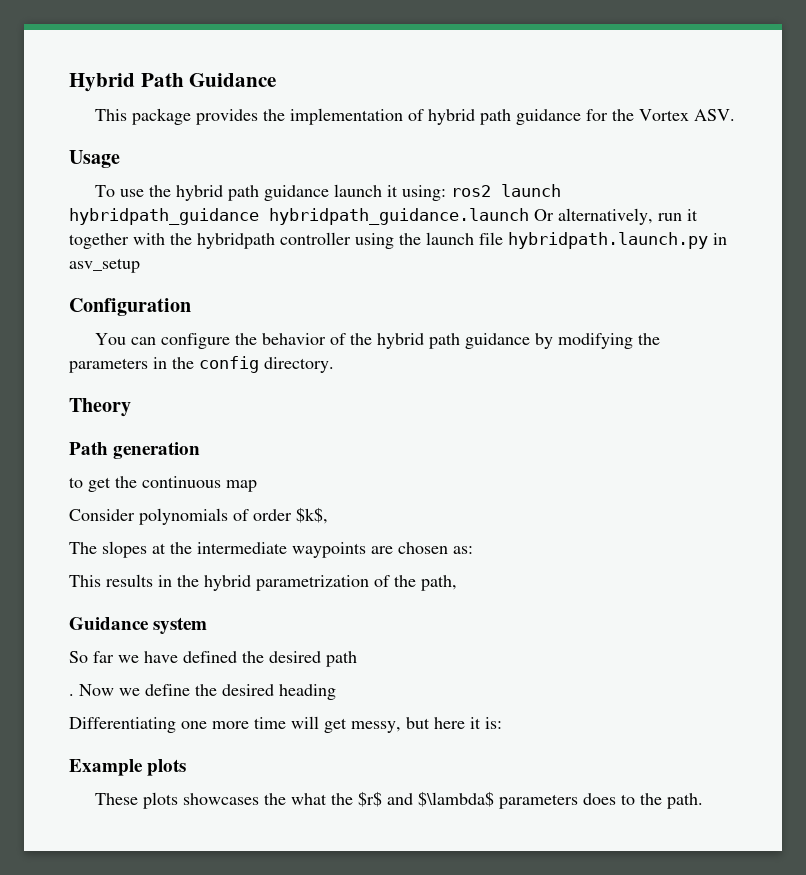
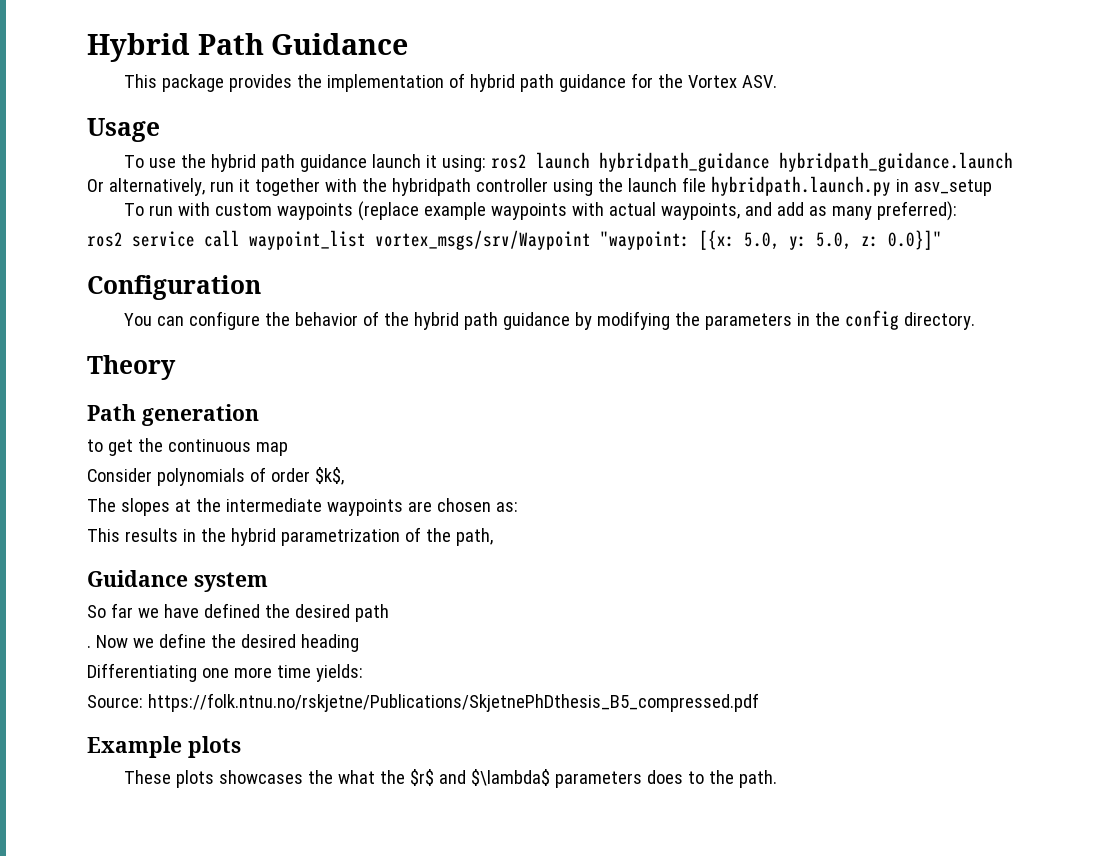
(140, 265) none -> [123,201,957,221] [87,230,942,250] // To run with custom waypoints (replace example waypoints with actual waypoints, and add as many preferred): // ros2 service call waypoint_list vortex_msgs/srv/Waypoint "waypoint: [{x: 5.0, y: 5.0, z: 0.0}]"
[291,716,502,733] will get messy, but here it is: -> [315,664,363,682] [87,693,759,712] yields: // Source: https://folk.ntnu.no/rskjetne/Publications/SkjetnePhDthesis_B5_compressed.pdf

